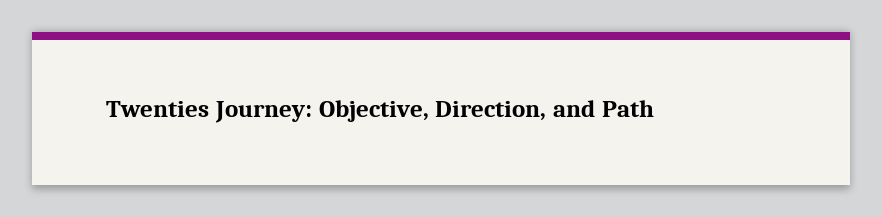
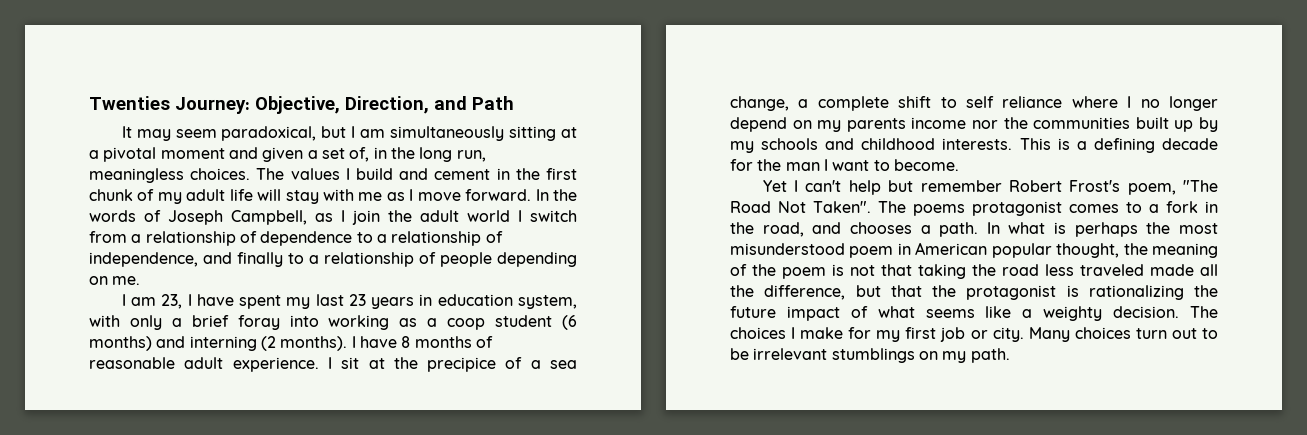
(654, 108) none -> [121,126,577,141] [89,147,486,162] [89,168,577,183] [89,189,577,204] [89,210,577,225] [89,231,503,246] [89,252,577,267] [89,276,141,285] [121,294,578,309] [89,315,578,330] [89,336,493,351] [89,357,578,372] [730,96,1218,111] [730,117,1218,132] [730,138,1218,153] [730,159,959,171] [762,180,1218,195] [730,201,1218,216] [730,222,1218,237] [730,242,1218,258] [730,264,1218,279] [730,285,1218,300] [730,306,1218,321] [730,327,1218,342] [730,348,1010,363] // It may seem paradoxical, but I am simultaneously sitting at a pivotal moment and given a set of, in the long run, meaningless choices. The values I build and cement in the first chunk of my adult life will stay with me as I move forward. In the words of Joseph Campbell, as I join the adult world I switch from a relationship of dependence to a relationship of independence, and finally to a relationship of people depending on me. // I am 23, I have spent my last 23 years in education system, with only a brief foray into working as a coop student (6 months) and interning (2 months). I have 8 months of reasonable adult experience. I sit at the precipice of a sea change, a complete shift to self reliance where I no longer depend on my parents income nor the communities built up by my schools and childhood interests. This is a defining decade for the man I want to become. // Yet I can't help but remember Robert Frost's poem, "The Road Not Taken". The poems protagonist comes to a fork in the road, and chooses a path. In what is perhaps the most misunderstood poem in American popular thought, the meaning of the poem is not that taking the road less traveled made all the difference, but that the protagonist is rationalizing the future impact of what seems like a weighty decision. The choices I make for my first job or city. Many choices turn out to be irrelevant stumblings on my path.

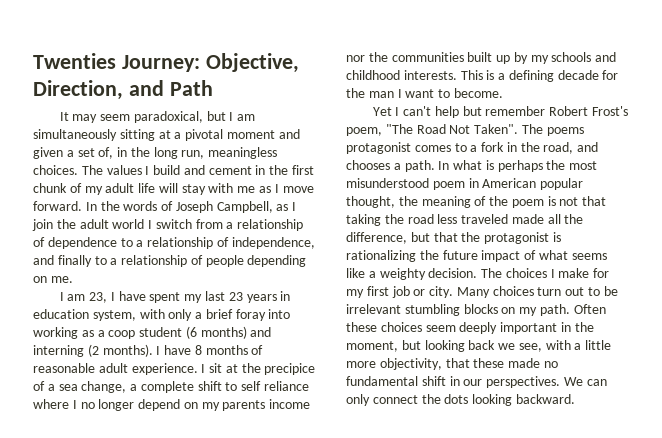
[831,348,915,363] stumblings -> [404,304,498,316] stumbling blocks
(1010, 355) none -> [573,304,606,314] [346,322,594,334] [346,340,612,352] [346,358,558,370] [346,376,607,388] [346,394,575,406] Often these choices seem deeply important in the moment, but looking back we see, with a little more objectivity, that these made no fundamental shift in our perspectives. We can only connect the dots looking backward.

